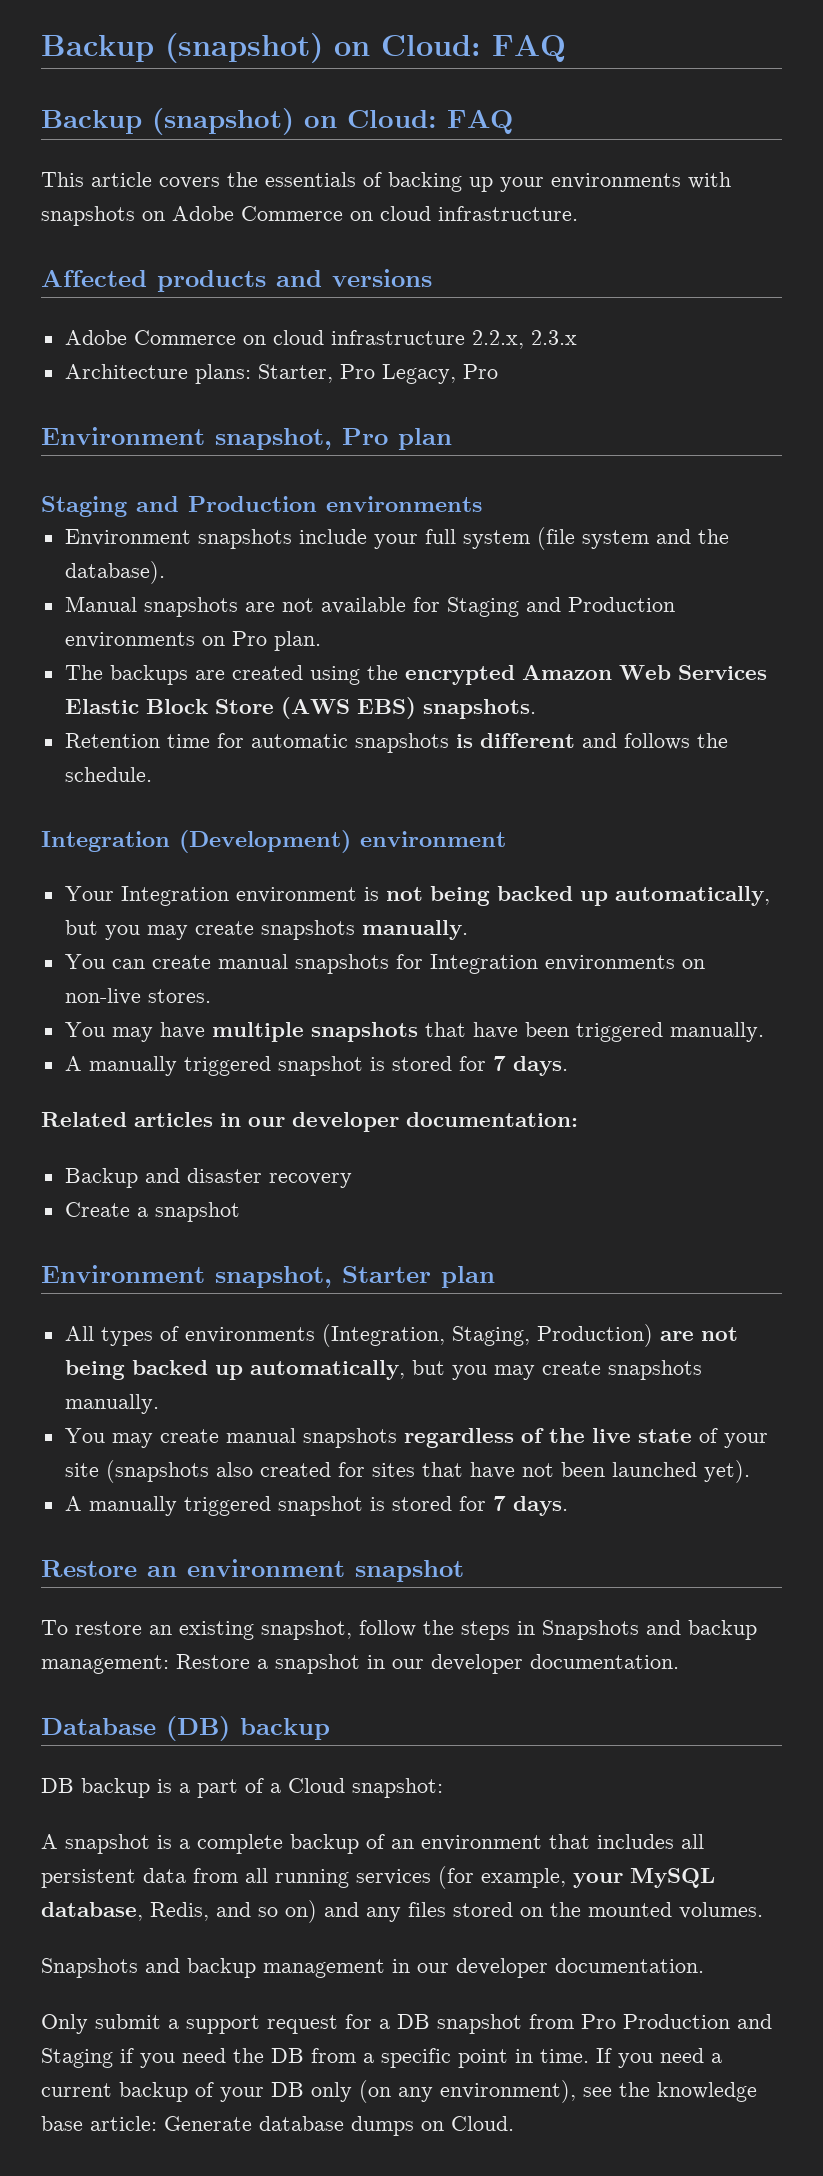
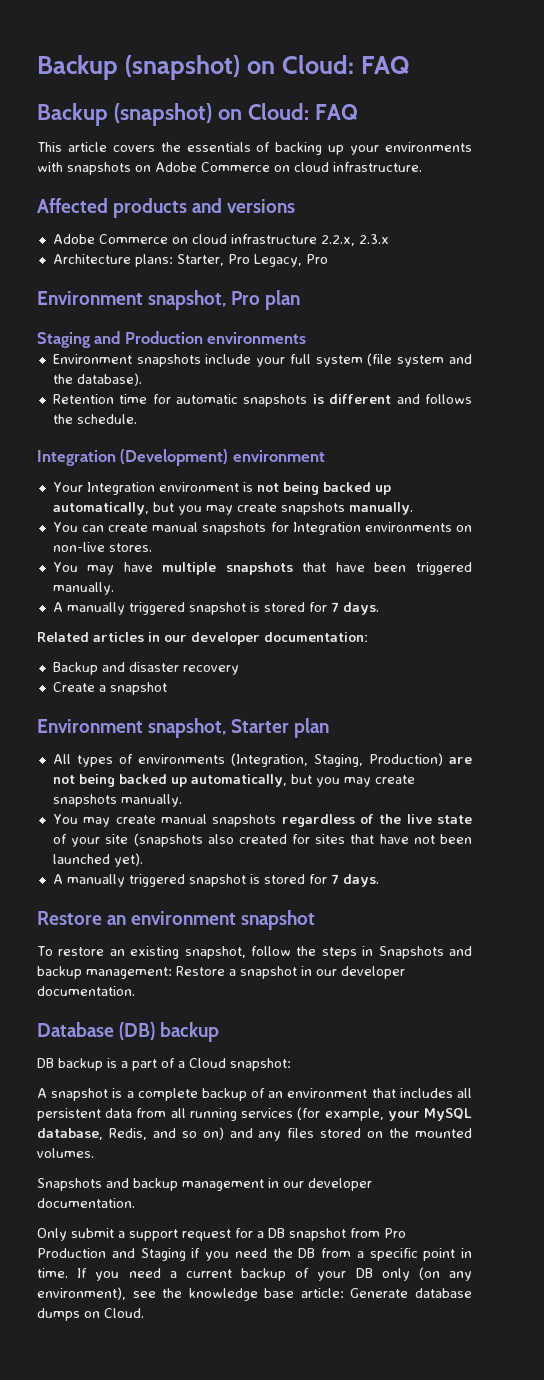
[64,596,675,617] [64,631,321,651] [64,665,767,685] [64,697,536,719] // Manual snapshots are not available for Staging and Production environments on Pro plan. // The backups are created using the encrypted Amazon Web Services Elastic Block Store (AWS EBS) snapshots. -> (142, 379) none

